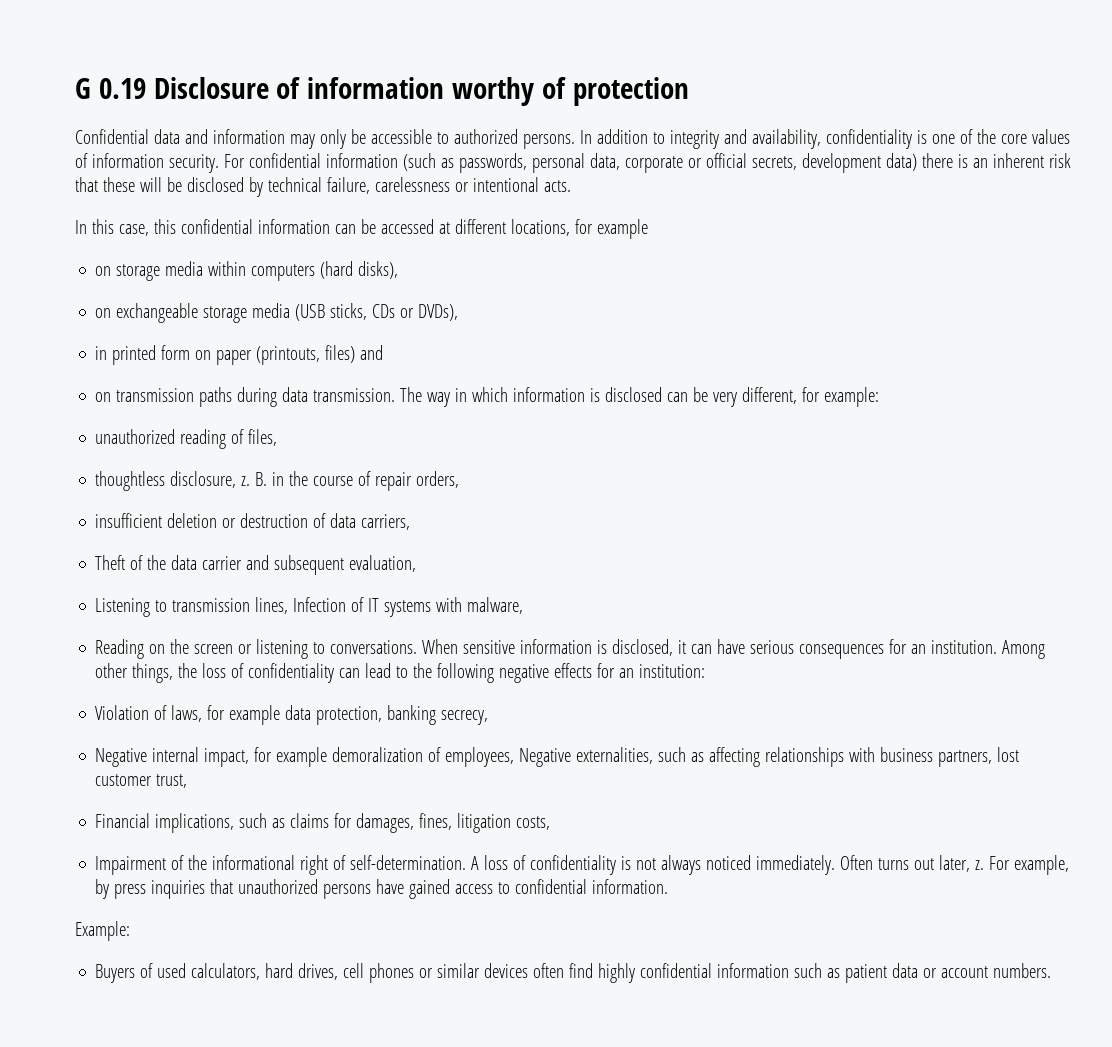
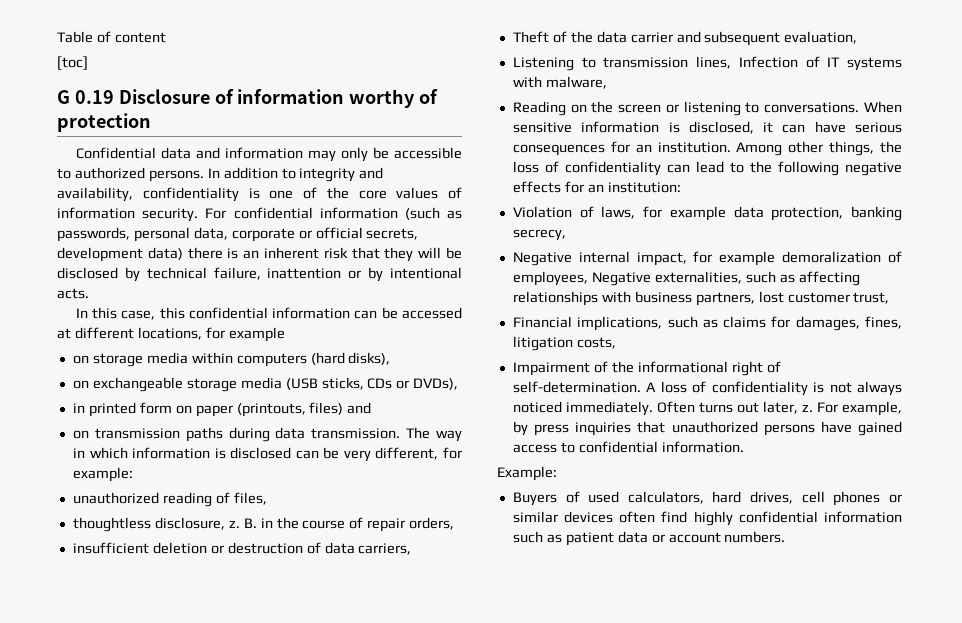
(75, 88) none -> [57,31,166,43] [57,56,88,70] Table of content // [toc] //
[102,177,135,192] these -> [384,247,414,262] they
[374,177,469,192] carelessness or -> [267,267,384,282] inattention or by

